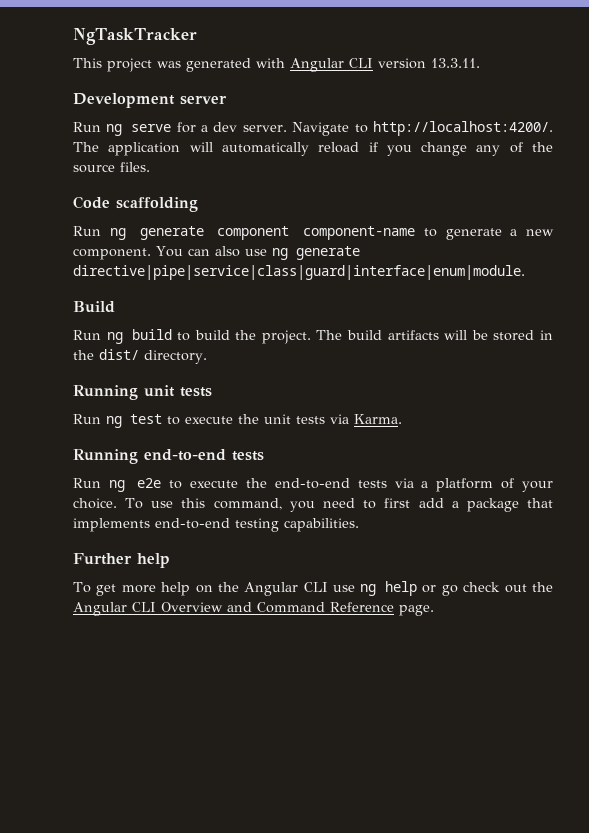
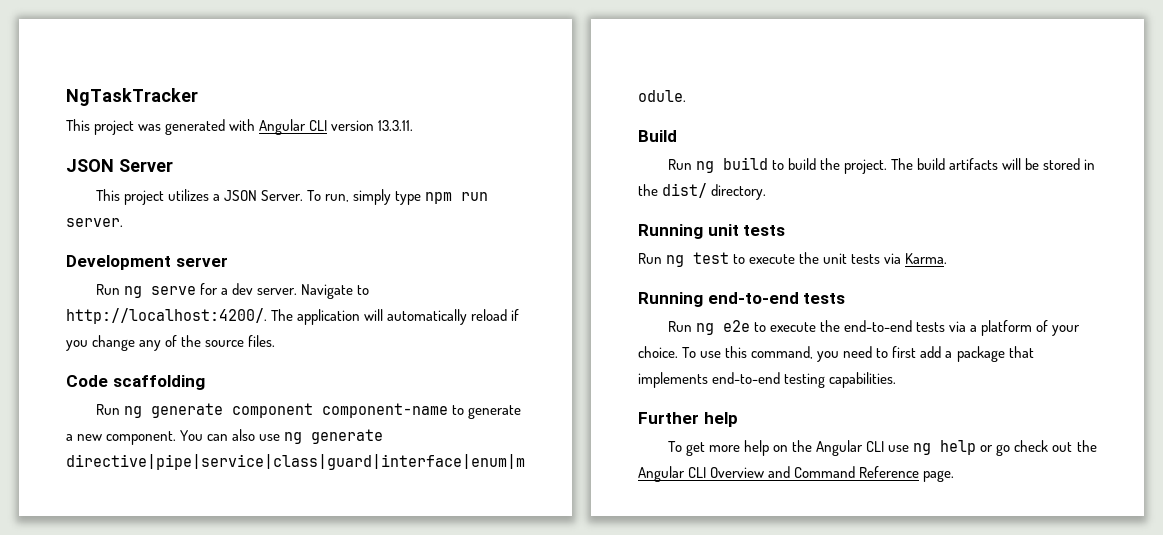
(480, 63) none -> [66,159,173,172] [95,189,489,205] [66,218,123,227] // JSON Server // This project utilizes a JSON Server. To run, simply type npm run server.

